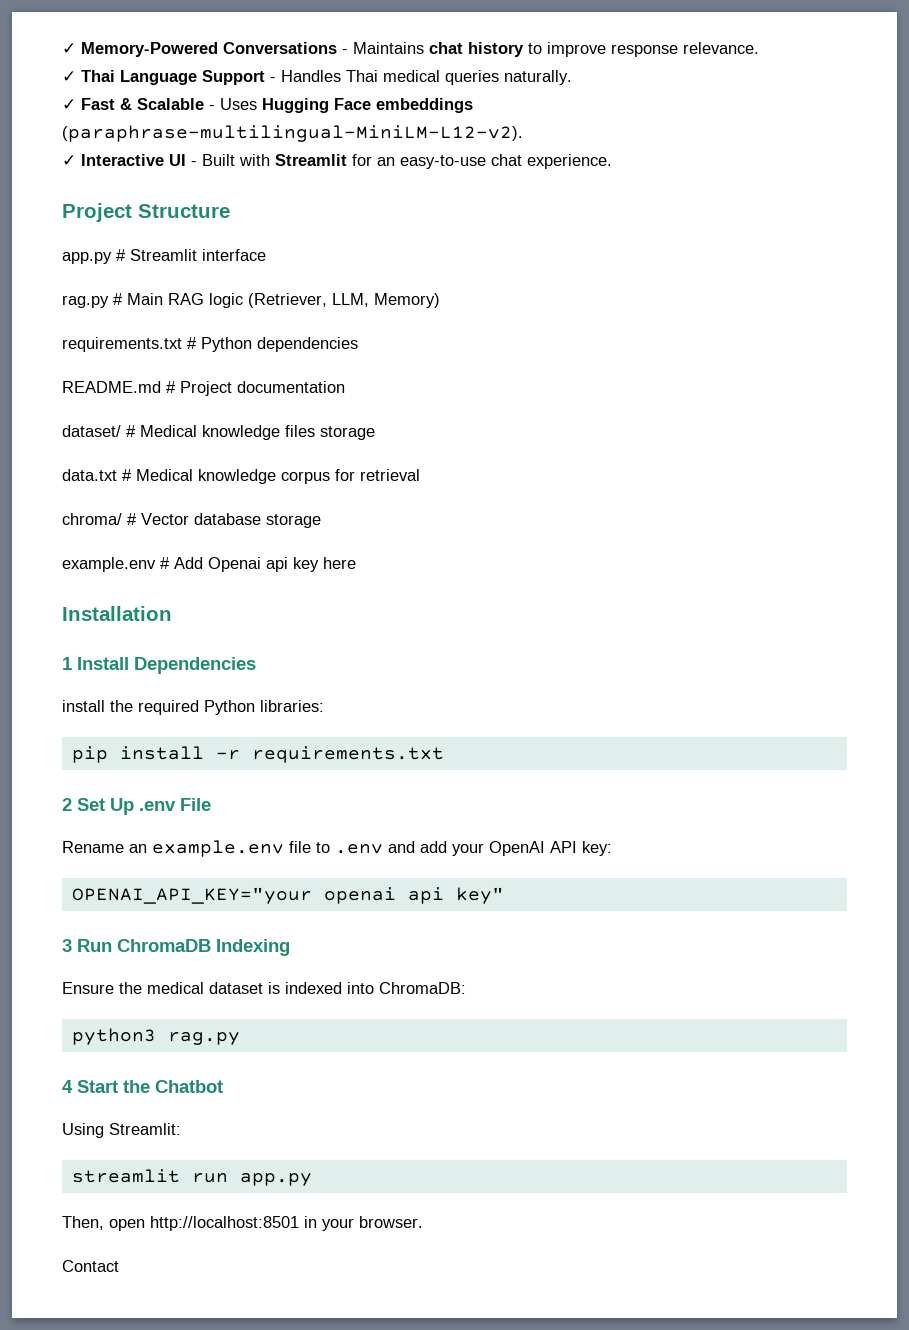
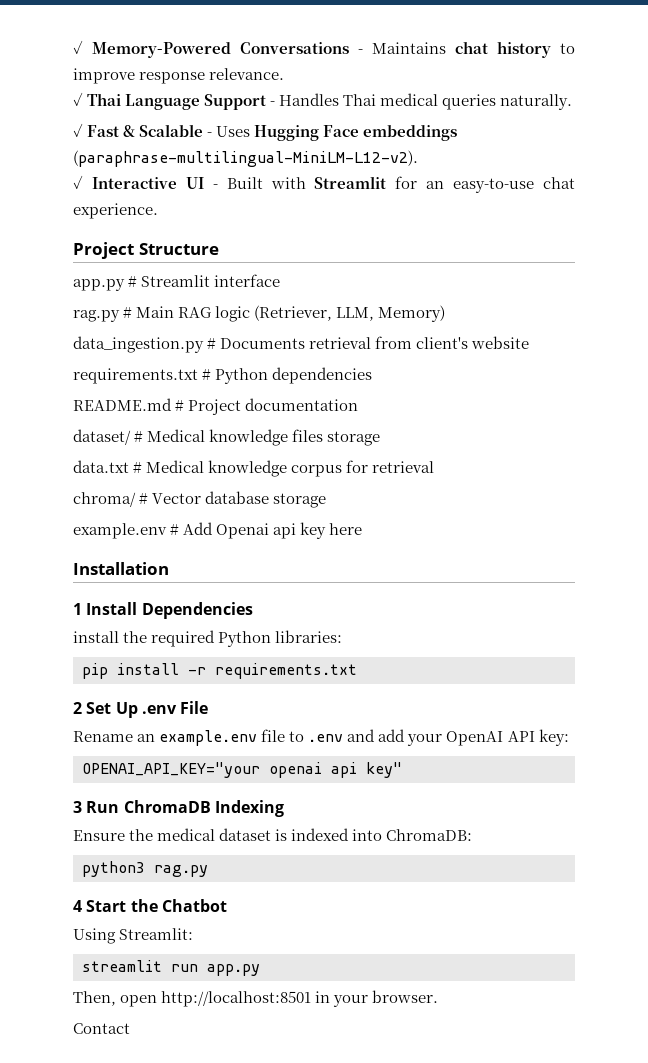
(440, 300) none -> [73,336,530,353] // data_ingestion.py # Documents retrieval from client's website

